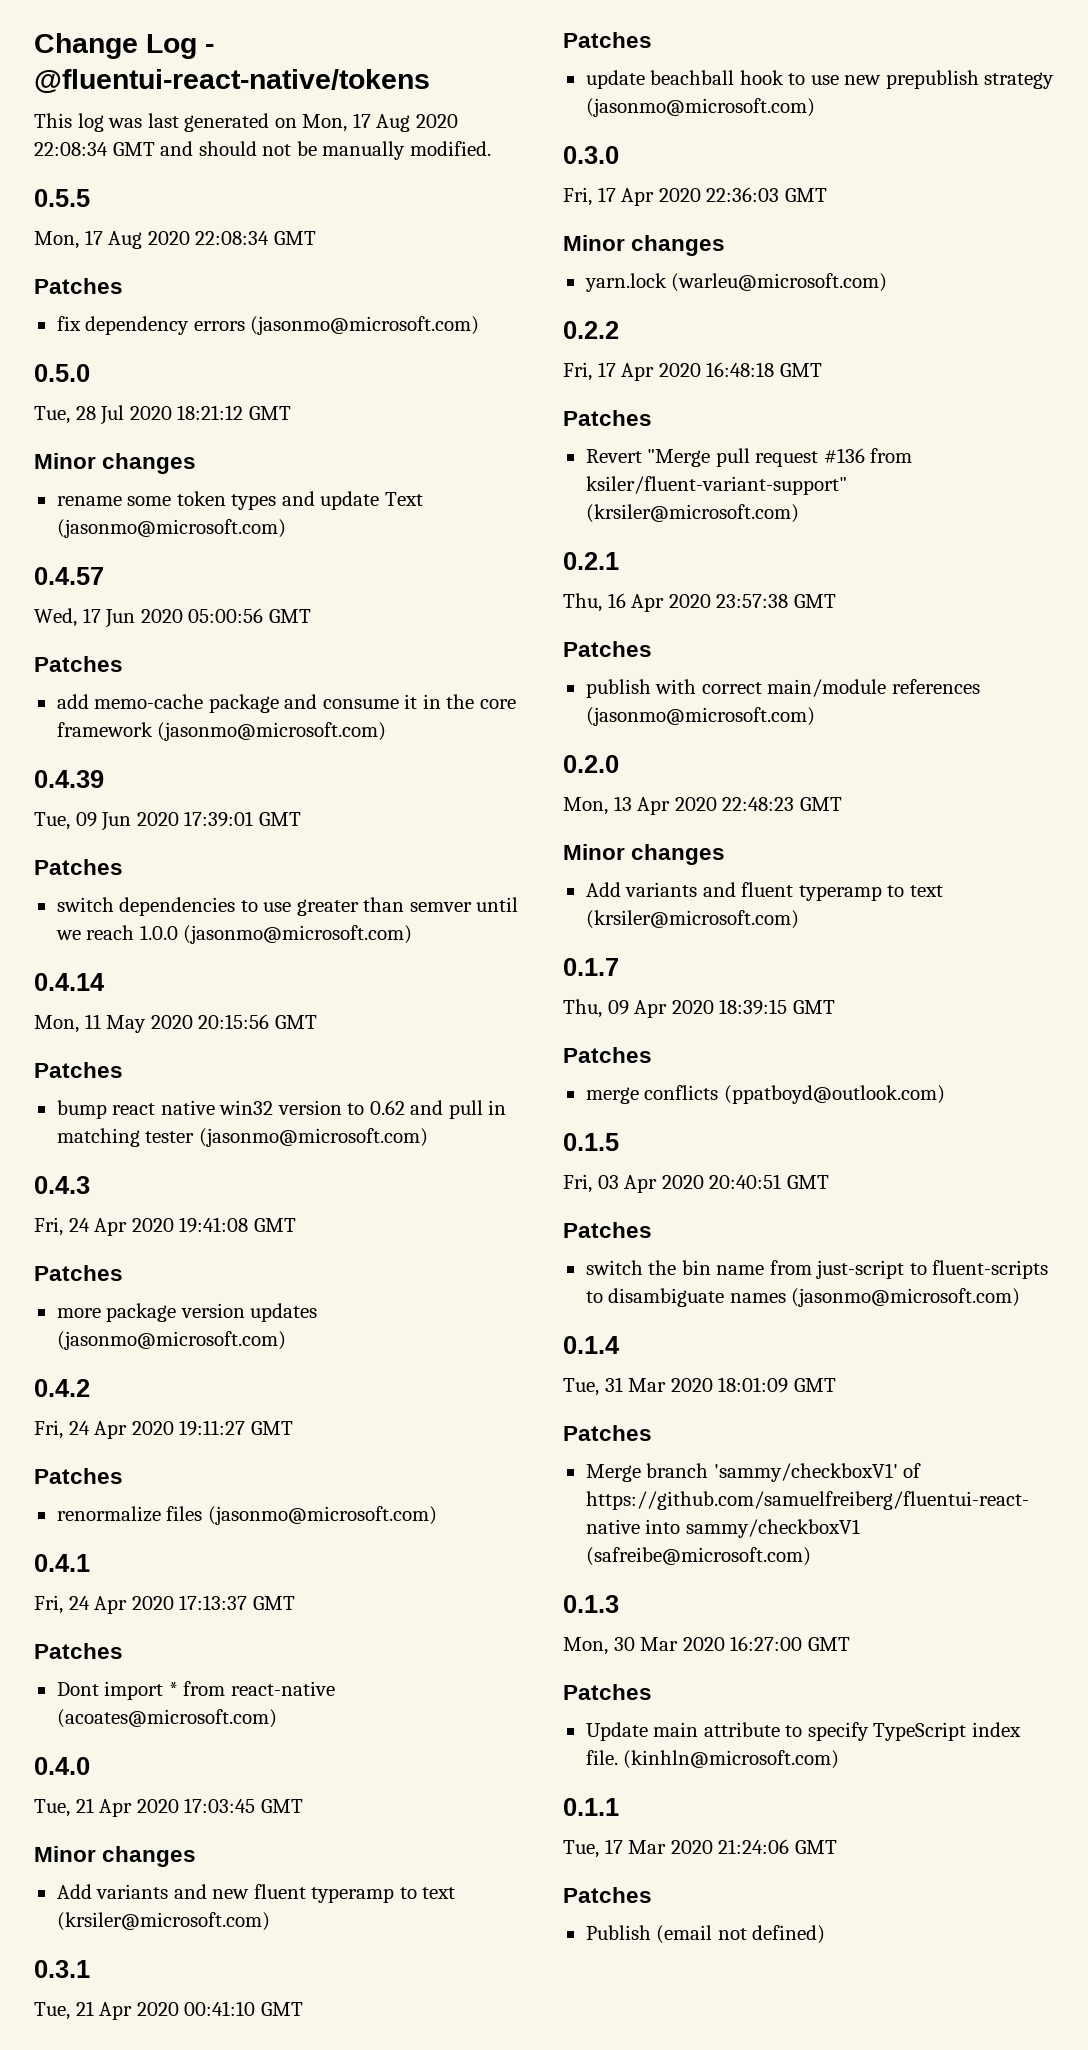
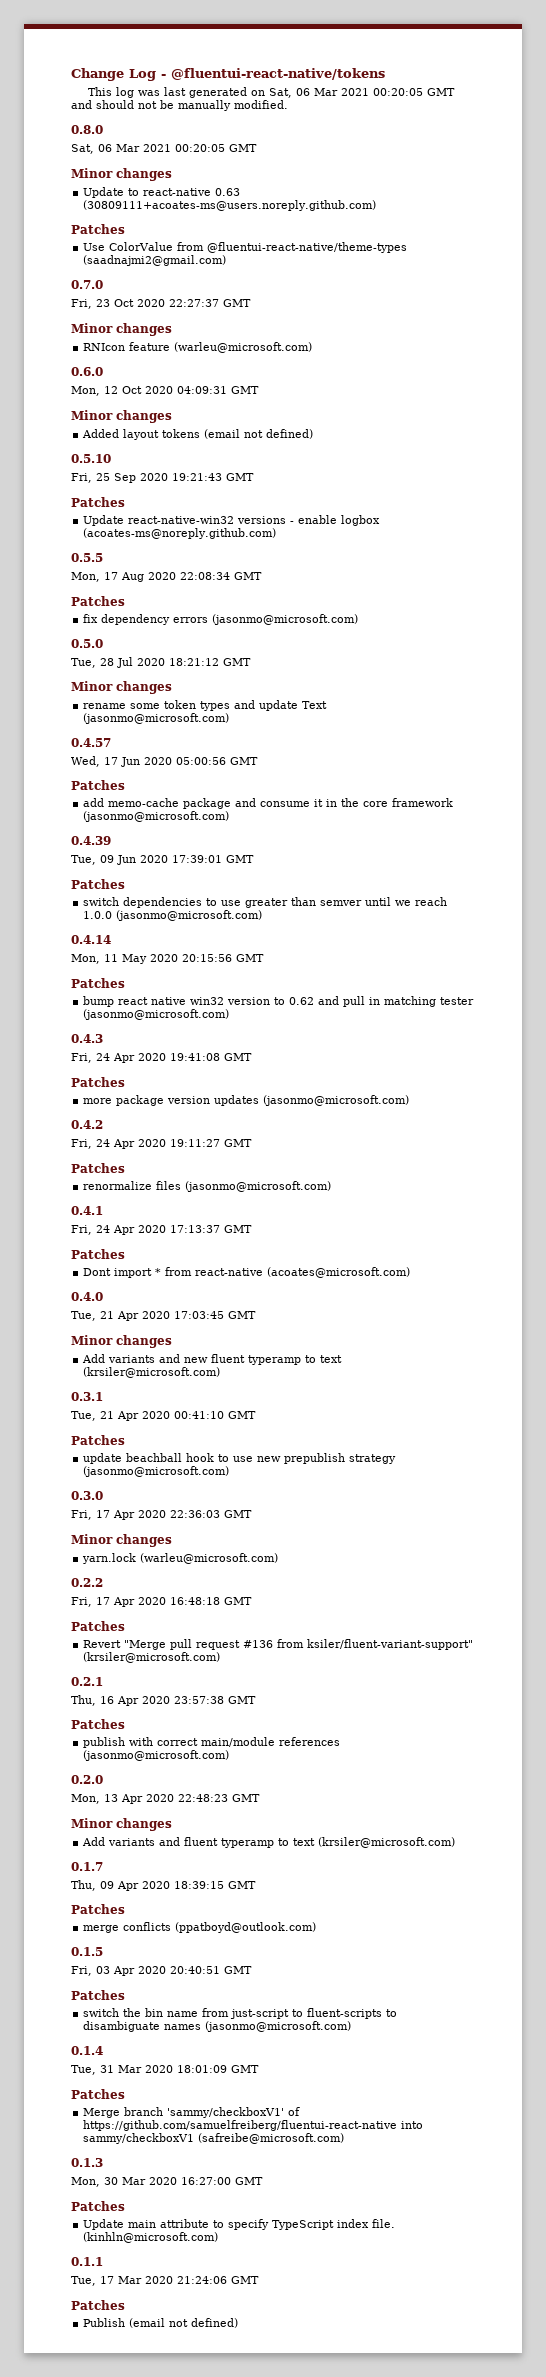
[302,113,458,132] [34,142,108,156] Mon, 17 Aug 2020 22:08:34 -> [268,88,423,98] Sat, 06 Mar 2021 00:20:05
(491, 148) none -> [71,125,103,134] [71,144,257,154] [71,168,172,181] [83,187,241,198] [83,200,377,211] [71,224,125,234] [83,242,408,253] [83,255,227,266] [71,280,103,289] [71,299,251,309] [71,323,172,336] [83,342,313,353] [71,367,103,376] [71,386,259,396] [71,410,172,423] [82,429,314,440] [71,454,111,463] [71,473,254,483] [71,497,125,507] [83,515,381,526] [83,528,277,539] // 0.8.0 // Sat, 06 Mar 2021 00:20:05 GMT // Minor changes // Update to react-native 0.63 (30809111+acoates-ms@users.noreply.github.com) // Patches // Use ColorValue from @fluentui-react-native/theme-types (saadnajmi2@gmail.com) // 0.7.0 // Fri, 23 Oct 2020 22:27:37 GMT // Minor changes // RNIcon feature (warleu@microsoft.com) // 0.6.0 // Mon, 12 Oct 2020 04:09:31 GMT // Minor changes // Added layout tokens (email not defined) // 0.5.10 // Fri, 25 Sep 2020 19:21:43 GMT // Patches // Update react-native-win32 versions - enable logbox (acoates-ms@noreply.github.com)

